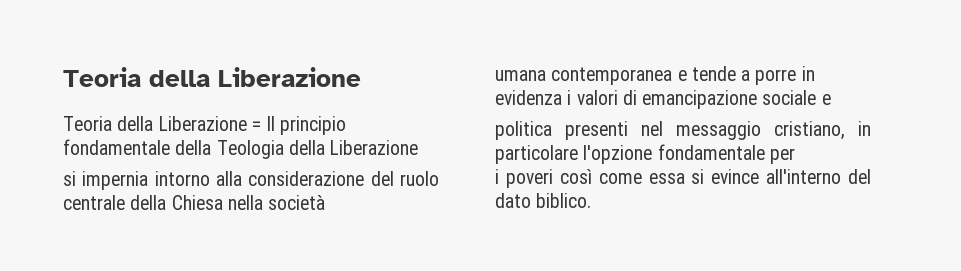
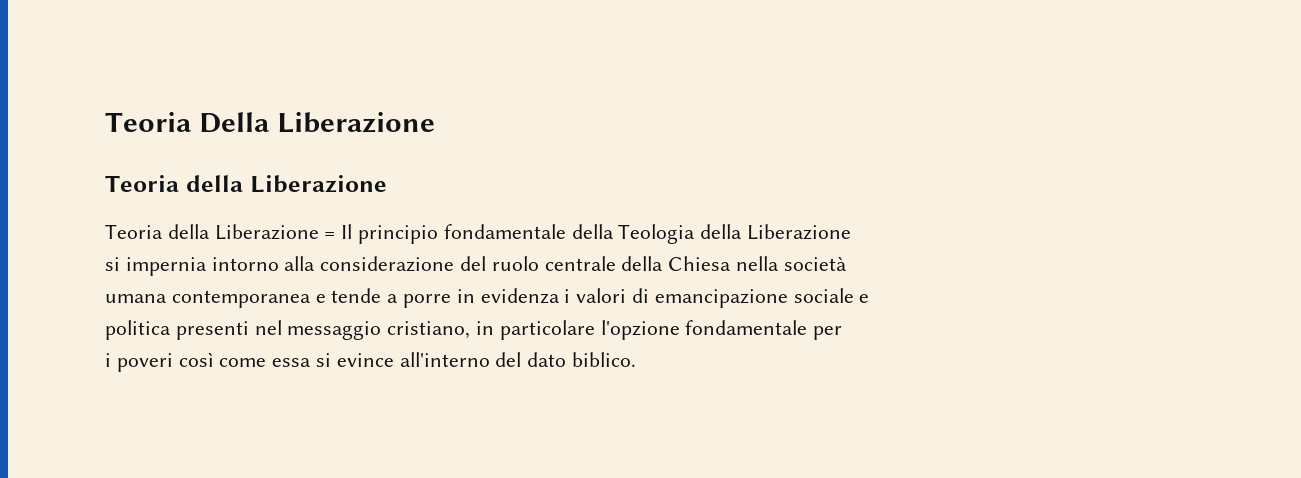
[63,67,141,87] Teoria -> [105,111,435,133] [105,175,179,192] Teoria Della Liberazione // Teoria

